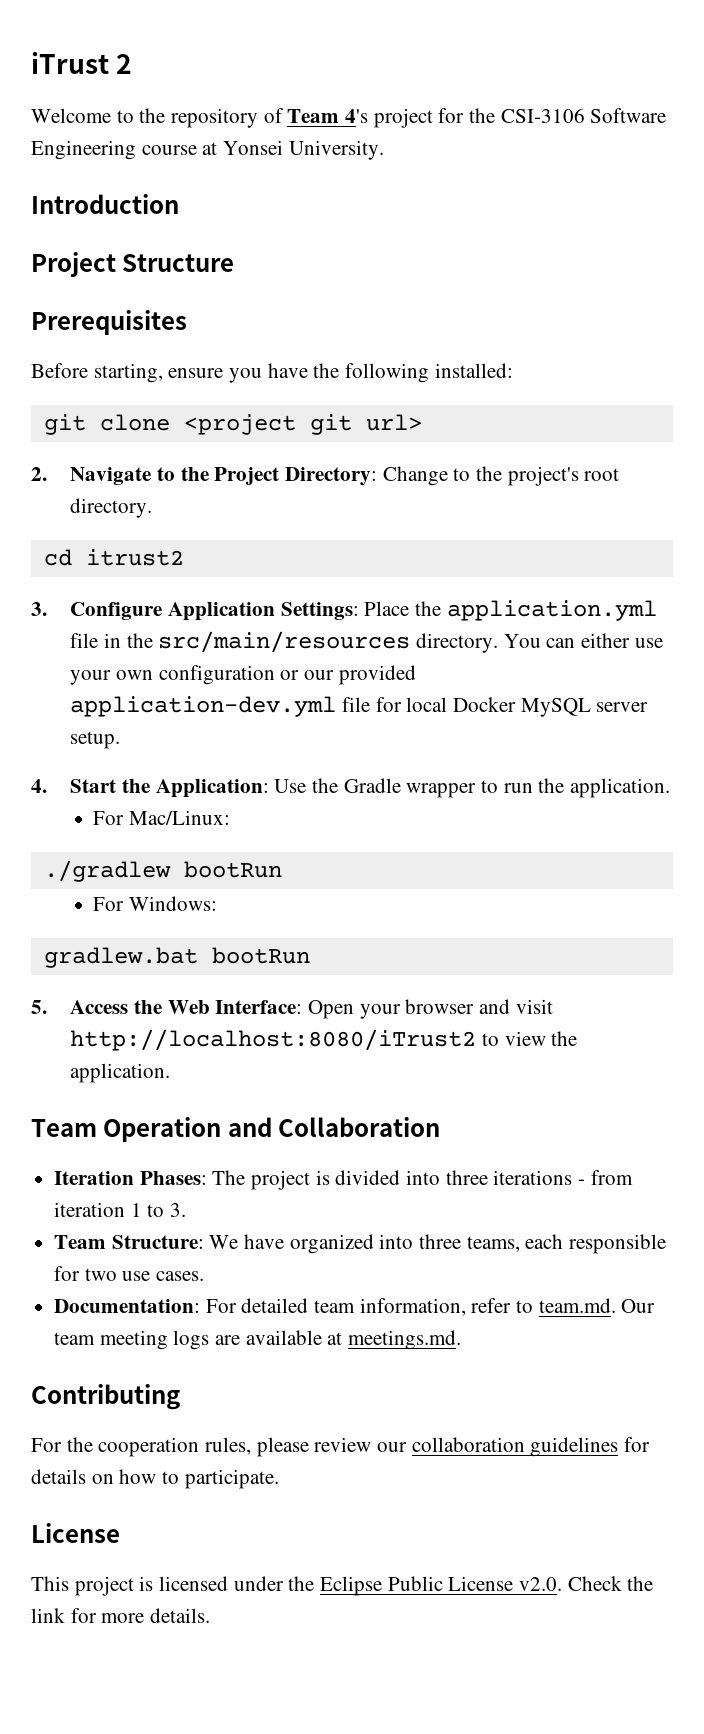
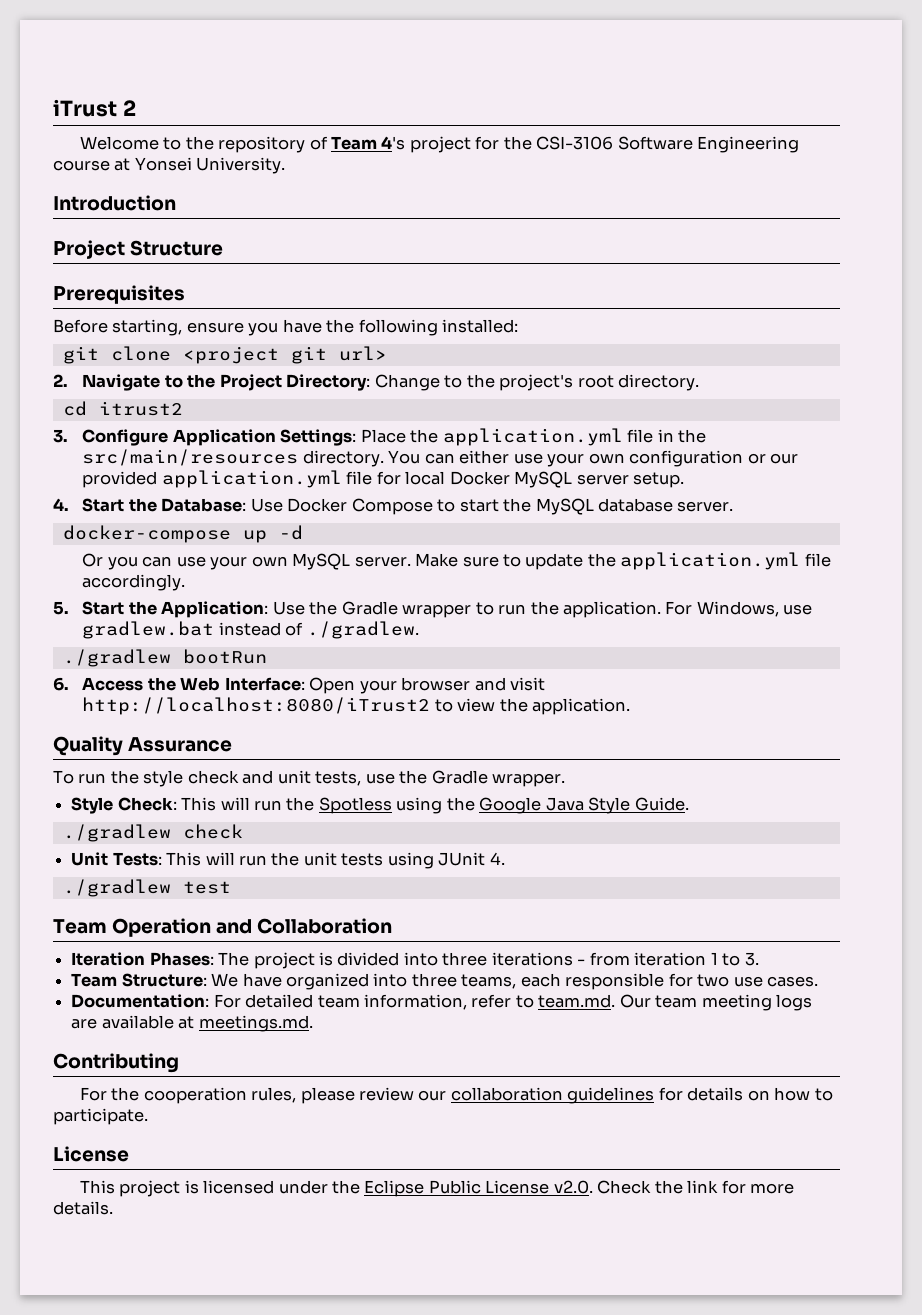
[70,696,337,717] application-dev.yml -> [161,470,342,488] application.yml
(150, 786) none -> [161,498,734,515] [62,525,303,543] [82,552,831,570] [82,574,186,591] [53,601,157,615] Database: Use Docker Compose to start the MySQL database server. // docker-compose up -d // Or you can use your own MySQL server. Make sure to update the application.yml file accordingly. // 5. Start the
[93,810,231,825] [43,860,282,882] [93,896,218,911] [43,947,310,968] [31,1000,47,1014] // For Mac/Linux: // ./gradlew bootRun // For Windows: // gradlew.bat bootRun // 5. -> [665,601,813,617] [82,621,419,639] [62,649,267,667] [53,677,69,691] For Windows, use gradlew.bat instead of ./gradlew. // ./gradlew bootRun // 6.
(171, 1073) none -> [53,736,233,756] [53,770,566,787] [71,797,689,814] [62,824,243,842] [71,852,505,869] [62,879,231,897] // Quality Assurance // To run the style check and unit tests, use the Gradle wrapper. // Style Check: This will run the Spotless using the Google Java Style Guide. // ./gradlew check // Unit Tests: This will run the unit tests using JUnit 4. // ./gradlew test

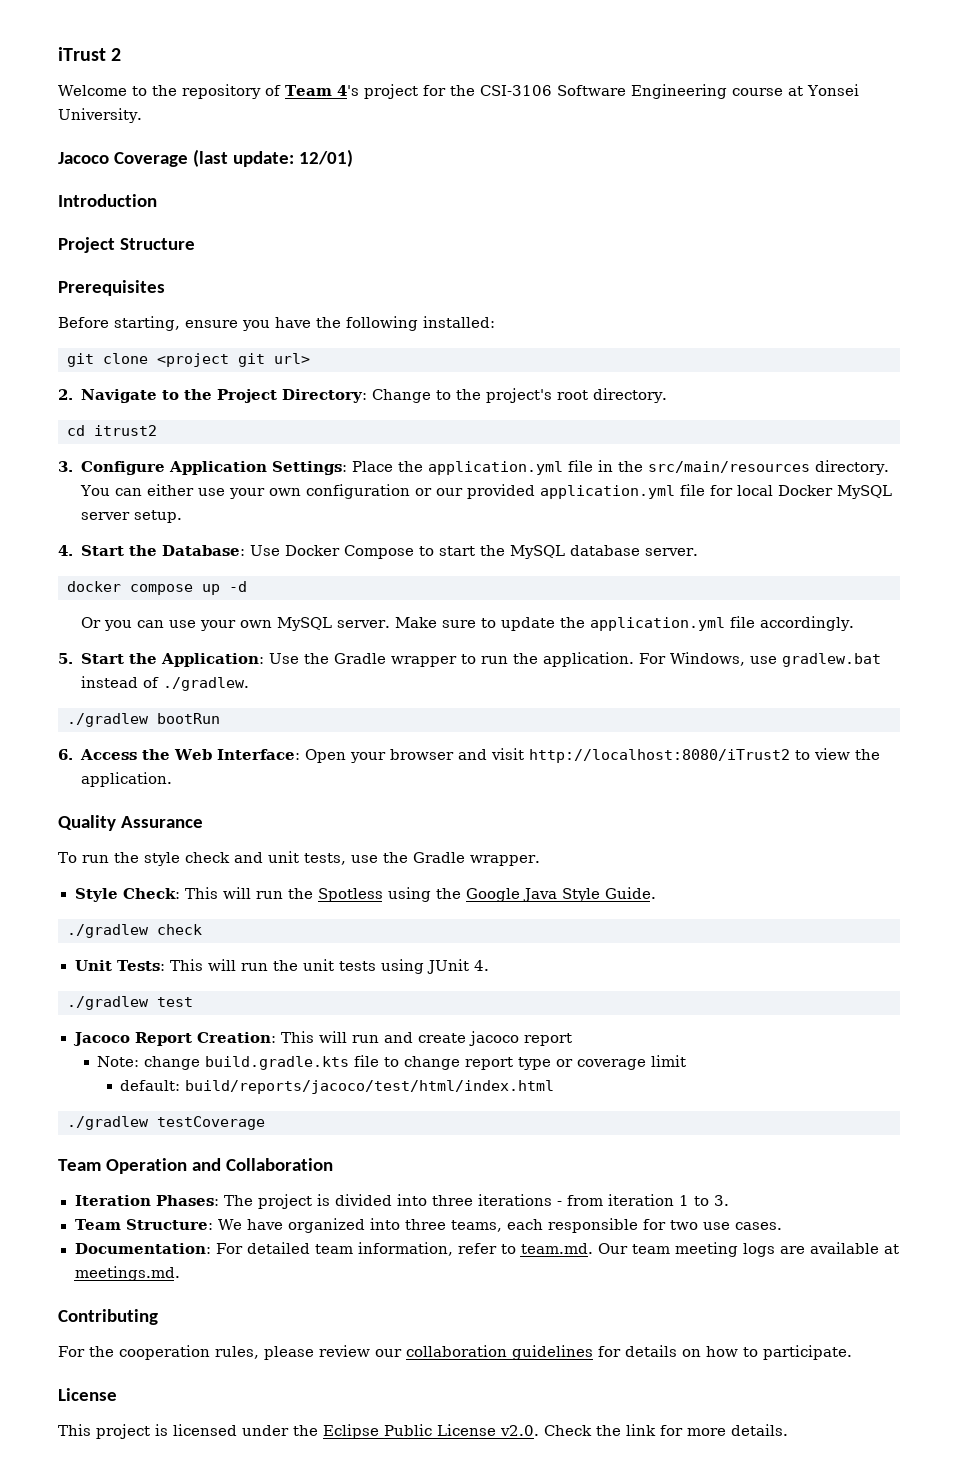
(286, 165) none -> [58,149,353,167] // Jacoco Coverage (last update: 12/01)
[62,525,231,543] docker-compose -> [67,581,193,595] docker compose
(231, 887) none -> [72,1031,572,1046] [97,1055,687,1070] [120,1080,555,1094] [67,1116,265,1130] // Jacoco Report Creation: This will run and create jacoco report // Note: change build.gradle.kts file to change report type or coverage limit // default: build/reports/jacoco/test/html/index.html // ./gradlew testCoverage

